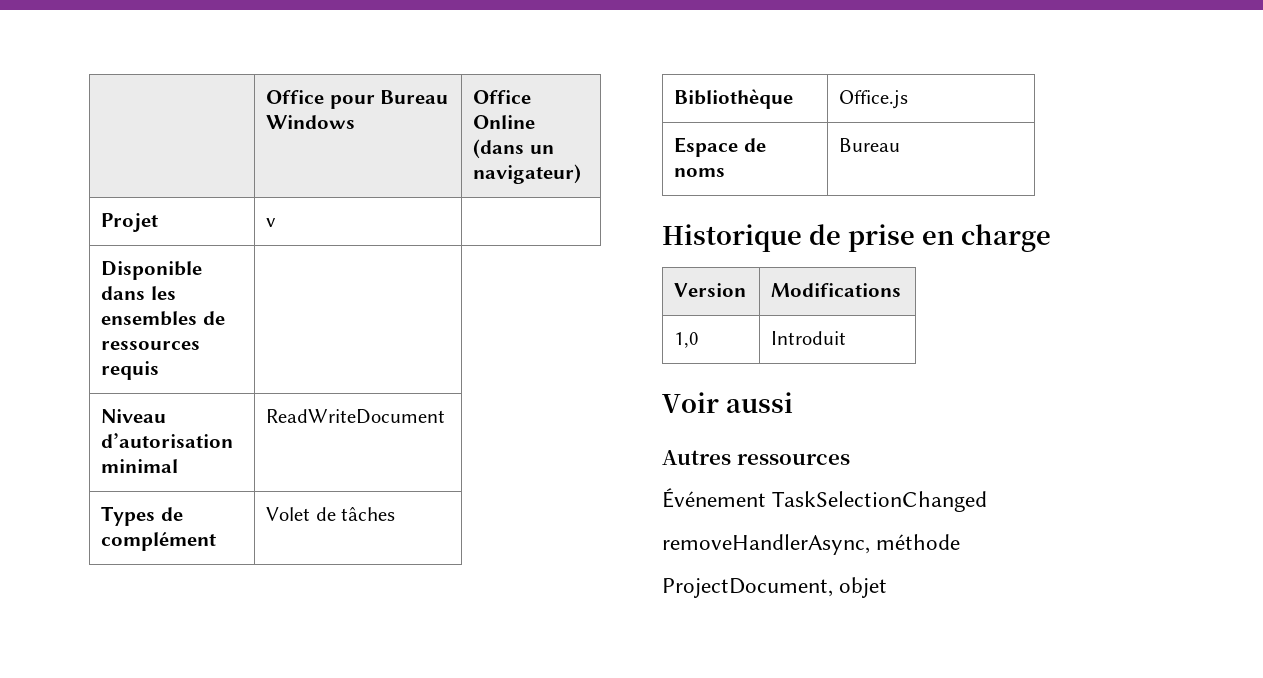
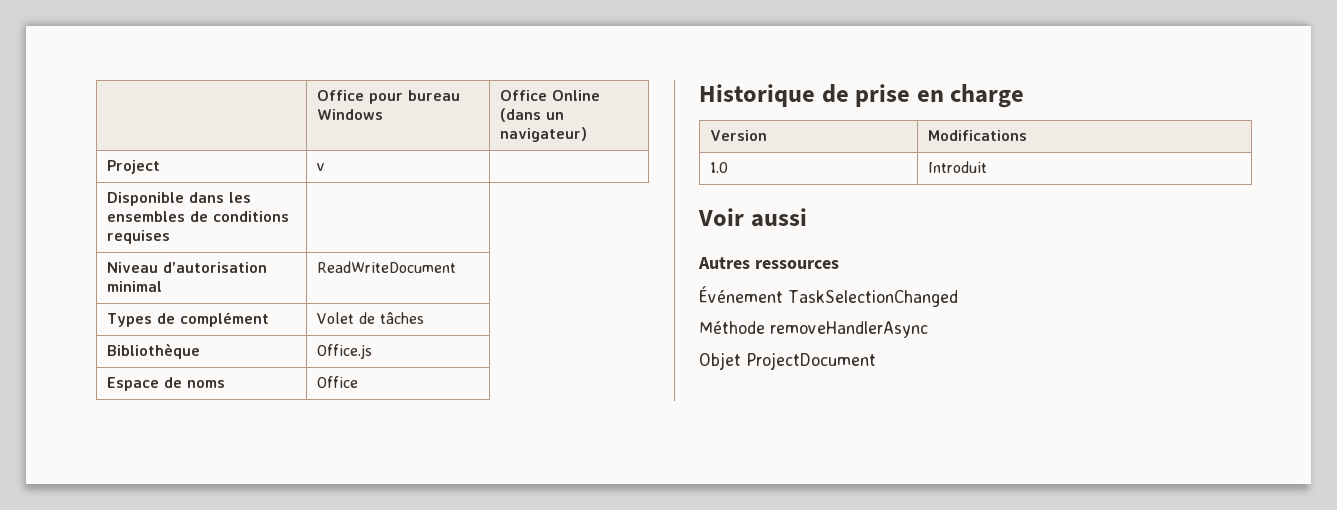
[380,90,449,104] Bureau -> [407,90,460,101] bureau
[101,213,159,232] Projet -> [106,160,160,174] Project
[101,341,201,350] [101,361,160,380] ressources requis -> [212,211,289,222] [106,230,170,244] conditions requises
[839,138,901,152] Bureau -> [316,376,358,388] Office
[674,332,700,348] 1,0 -> [709,162,728,173] 1.0
[662,534,961,555] [662,577,888,598] removeHandlerAsync, méthode // ProjectDocument, objet -> [699,321,928,338] [699,352,876,370] Méthode removeHandlerAsync // Objet ProjectDocument

